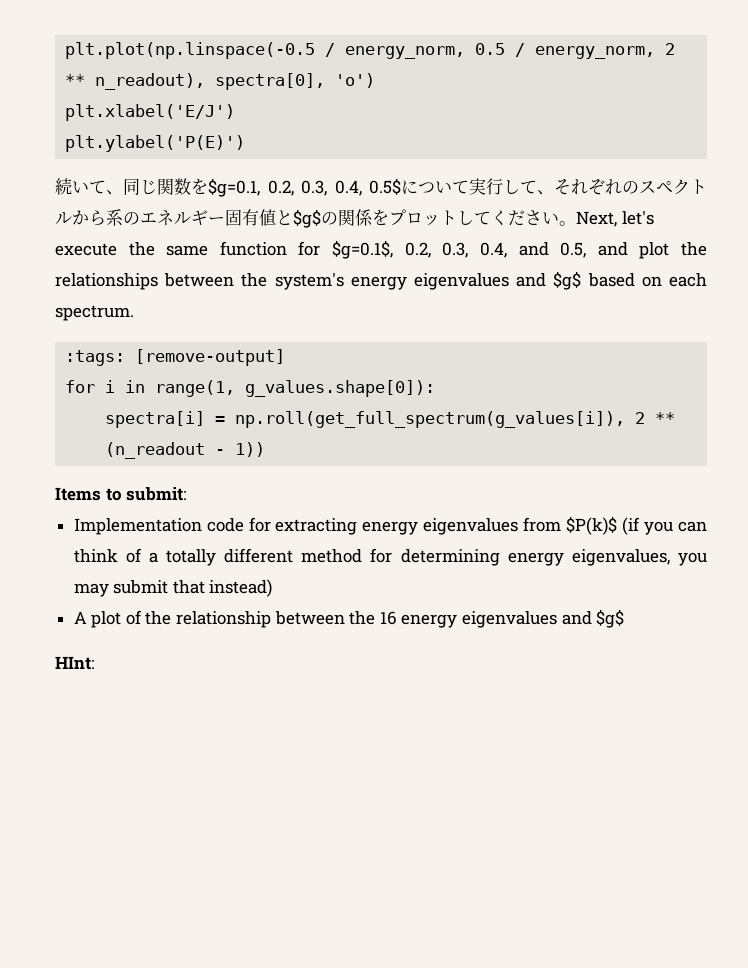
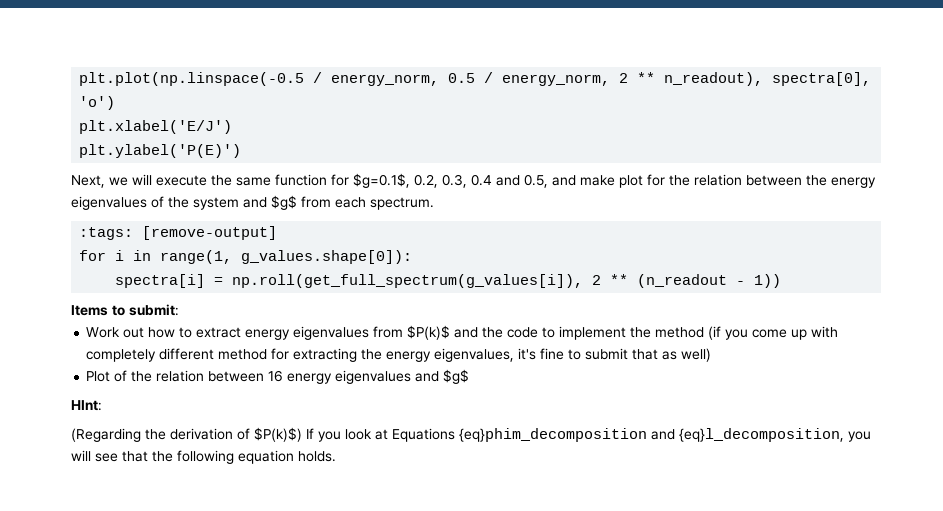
[55,178,707,197] [55,209,654,228] 続いて、同じ関数を$g=0.1, 0.2, 0.3, 0.4, 0.5$について実行して、それぞれのスペクトルから系のエネルギー固有値と$g$の関係をプロットしてください。Next, let's -> [71,174,152,188] Next, we will
[479,242,507,258] 0.4, -> [471,174,492,186] 0.4
[639,242,707,259] [55,271,662,290] plot the relationships between the system's energy eigenvalues and $g$ based on -> [580,174,876,188] [71,195,331,210] make plot for the relation between the energy eigenvalues of the system and $g$ from
[73,516,707,535] [73,548,707,566] [73,579,273,597] [73,610,376,628] Implementation code for extracting energy eigenvalues from $P(k)$ (if you can think of a totally different method for determining energy eigenvalues, you may submit that instead) // A plot of the relationship between the -> [86,325,839,340] [86,348,712,362] [86,370,265,382] Work out how to extract energy eigenvalues from $P(k)$ and the code to implement the method (if you come up with completely different method for extracting the energy eigenvalues, it's fine to submit that as well) // Plot of the relation between
(94, 663) none -> [71,427,871,442] [71,450,336,464] // (Regarding the derivation of $P(k)$) If you look at Equations {eq}phim_decomposition and {eq}l_decomposition, you will see that the following equation holds.

